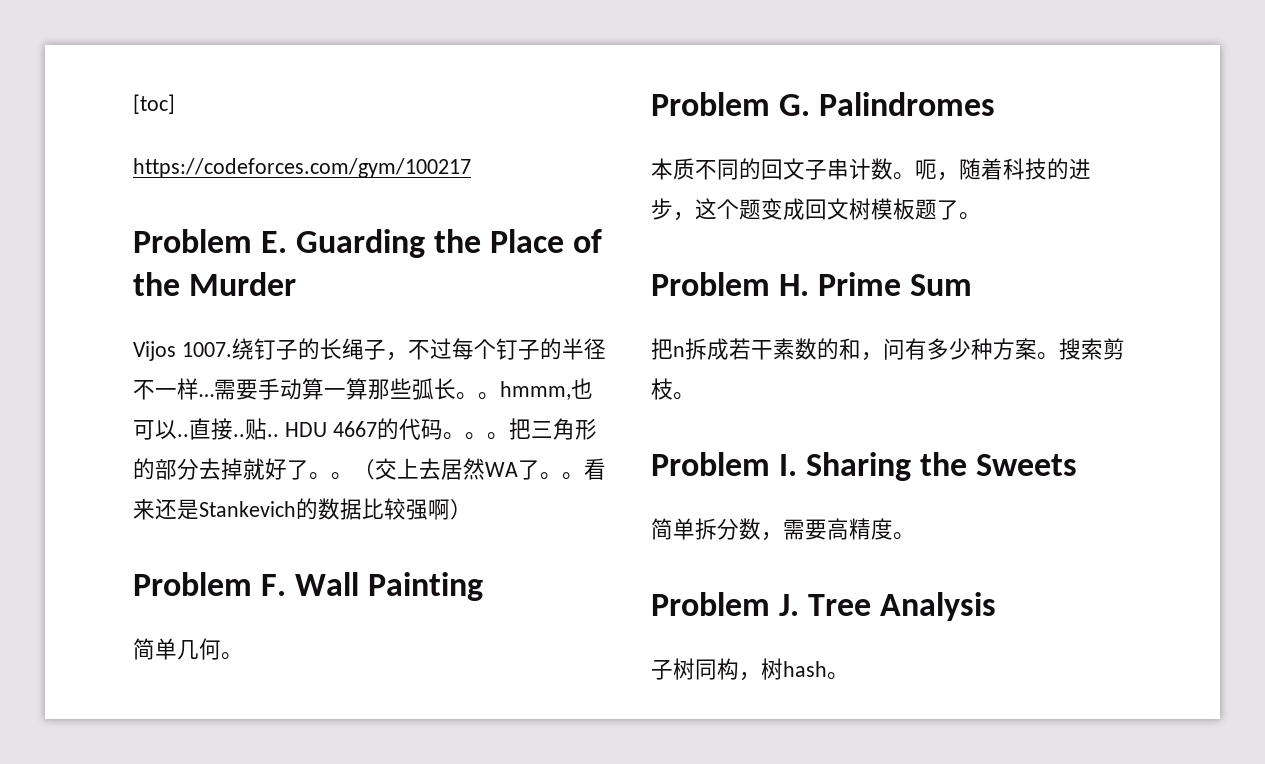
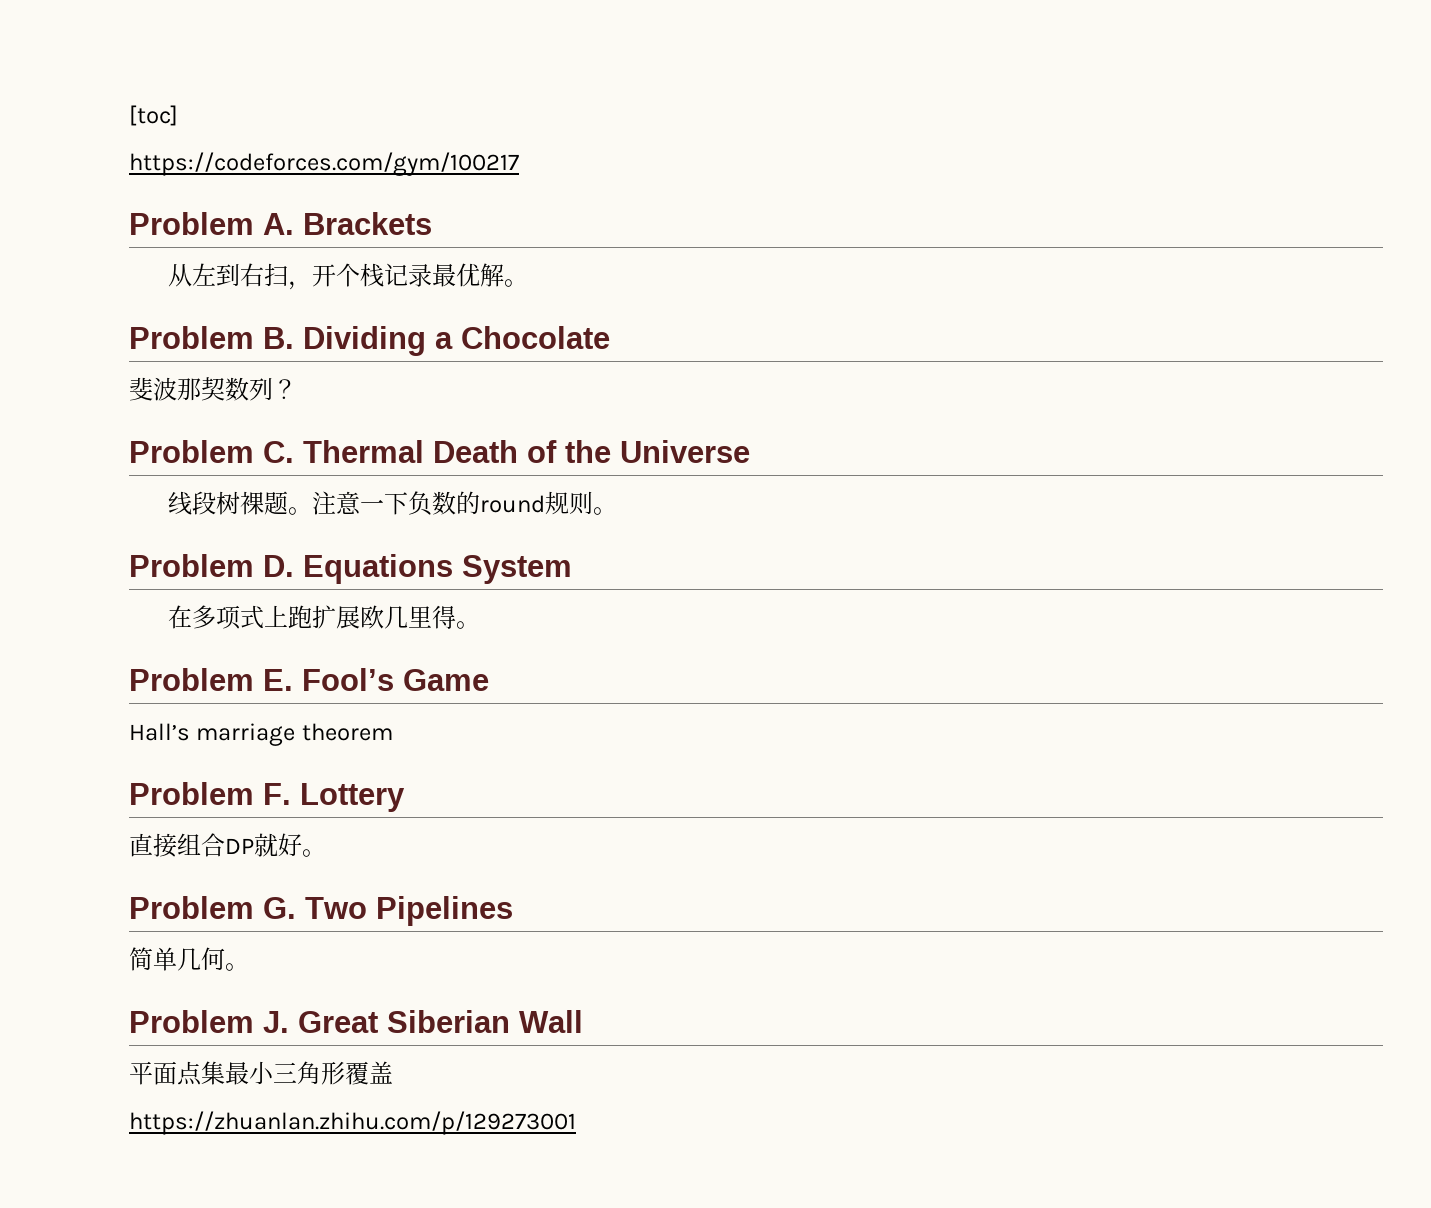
[261,229,603,258] [133,272,297,296] [133,338,606,361] [133,378,593,400] [133,418,597,440] [133,458,606,480] [133,498,472,520] [133,572,484,601] [133,638,243,660] [651,92,996,116] [651,158,1091,181] [651,198,981,221] [651,272,973,296] [651,338,1125,361] [651,378,695,400] [651,452,1078,481] [651,518,915,541] [651,592,997,621] [651,658,849,681] E. Guarding the Place of the Murder // Vijos 1007.绕钉子的长绳子，不过每个钉子的半径不一样…需要手动算一算那些弧长。。hmmm,也可以..直接..贴.. HDU 4667的代码。。。把三角形的部分去掉就好了。。（交上去居然WA了。。看来还是Stankevich的数据比较强啊） // Problem F. Wall Painting // 简单几何。 // Problem G. Palindromes // 本质不同的回文子串计数。呃，随着科技的进步，这个题变成回文树模板题了。 // Problem H. Prime Sum // 把n拆成若干素数的和，问有多少种方案。搜索剪枝。 // Problem I. Sharing the Sweets // 简单拆分数，需要高精度。 // Problem J. Tree Analysis // 子树同构，树hash。 -> [263,212,432,235] [167,263,528,290] [129,326,610,356] [129,377,297,401] [129,440,750,463] [167,491,617,516] [129,554,572,584] [167,605,480,630] [129,668,489,691] [129,723,393,746] [129,782,405,812] [129,833,326,857] [129,896,513,926] [129,947,249,971] [129,1010,583,1033] [129,1061,393,1086] [129,1111,576,1135] A. Brackets // 从左到右扫，开个栈记录最优解。 // Problem B. Dividing a Chocolate // 斐波那契数列？ // Problem C. Thermal Death of the Universe // 线段树裸题。注意一下负数的round规则。 // Problem D. Equations System // 在多项式上跑扩展欧几里得。 // Problem E. Fool’s Game // Hall’s marriage theorem // Problem F. Lottery // 直接组合DP就好。 // Problem G. Two Pipelines // 简单几何。 // Problem J. Great Siberian Wall // 平面点集最小三角形覆盖 // https://zhuanlan.zhihu.com/p/129273001

